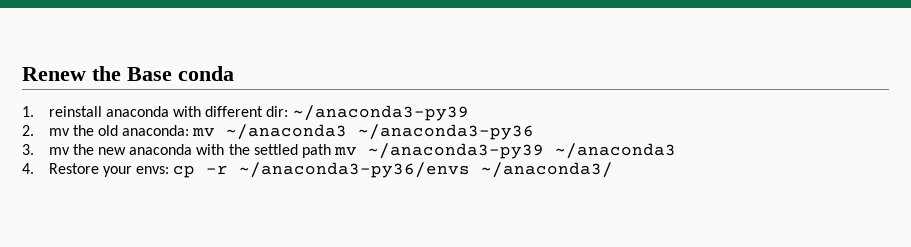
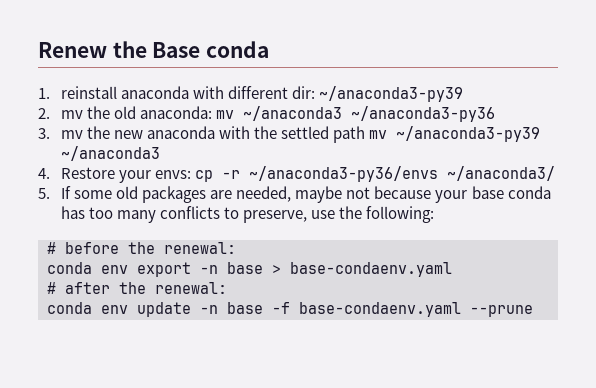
(614, 170) none -> [38,186,551,203] [61,206,435,223] [47,242,236,254] [47,262,452,277] [47,282,227,294] [47,302,533,317] // 5. If some old packages are needed, maybe not because your base conda has too many conflicts to preserve, use the following: // # before the renewal: // conda env export -n base > base-condaenv.yaml // # after the renewal: // conda env update -n base -f base-condaenv.yaml --prune

